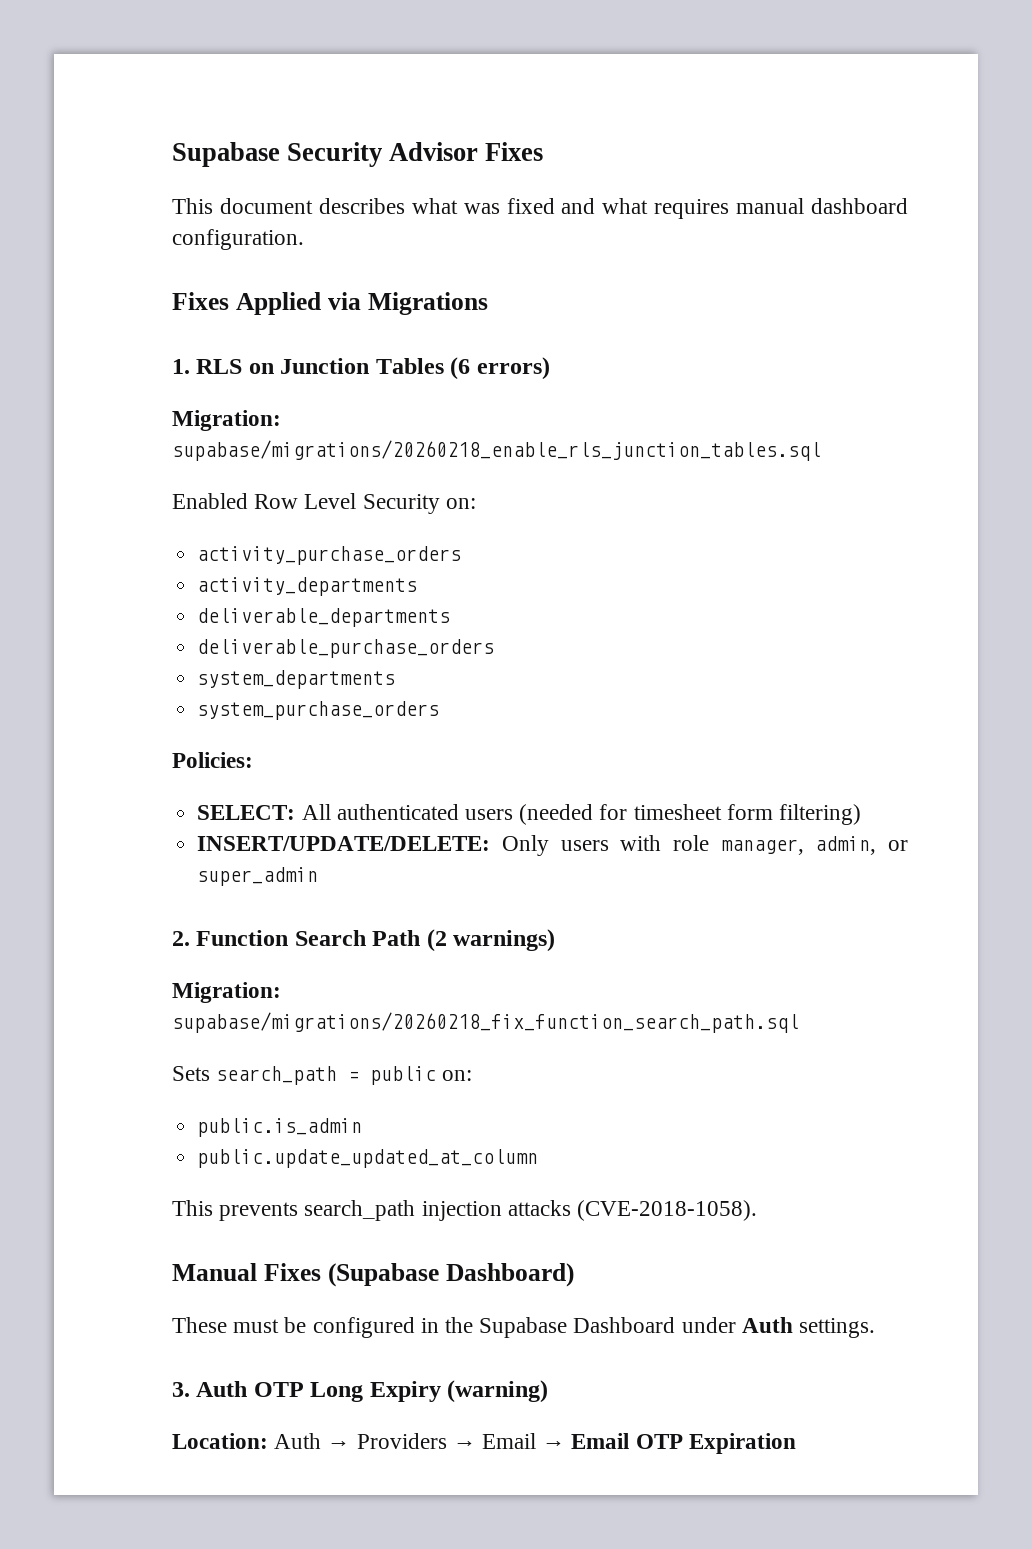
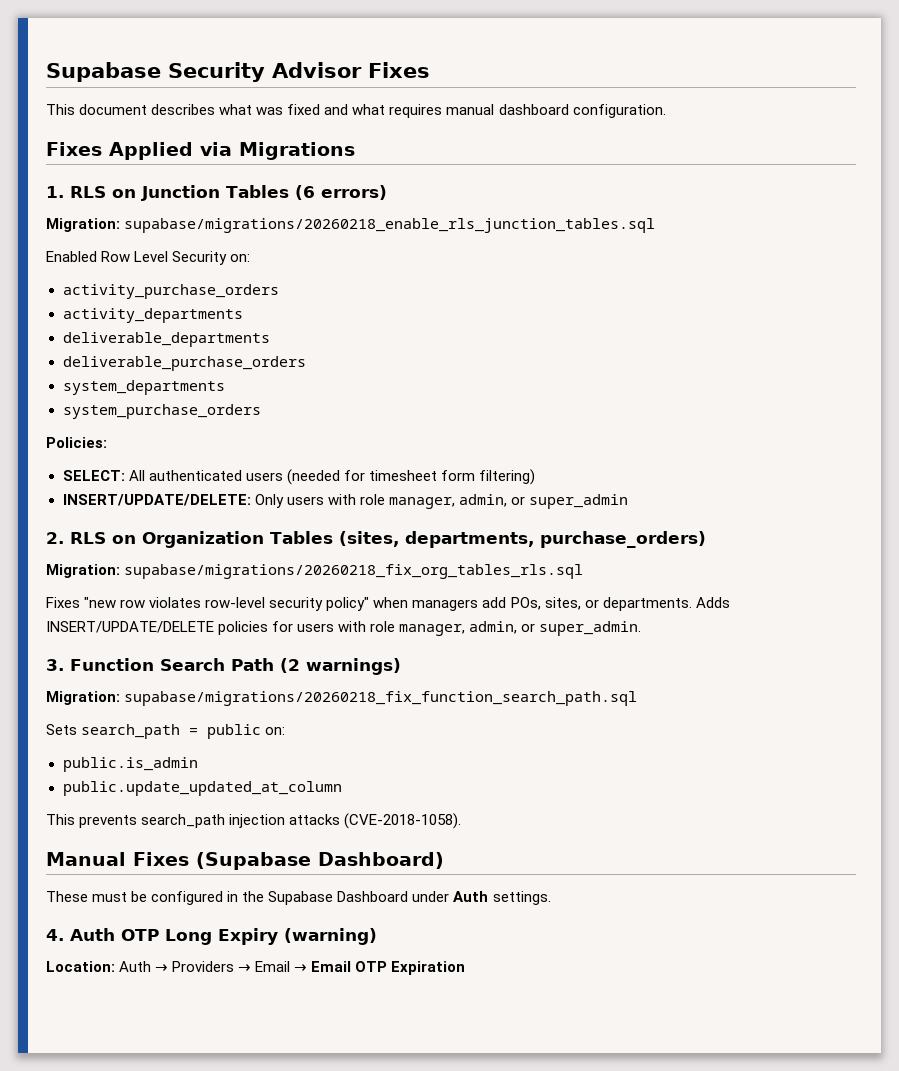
(190, 938) none -> [70,531,706,548] [46,564,584,579] [46,597,730,611] [46,621,642,636] [46,659,64,671] RLS on Organization Tables (sites, departments, purchase_orders) // Migration: supabase/migrations/20260218_fix_org_tables_rls.sql // Fixes "new row violates row-level security policy" when managers add POs, sites, or departments. Adds INSERT/UPDATE/DELETE policies for users with role manager, admin, or super_admin. // 3.
[172,1382,190,1397] 3. -> [46,929,64,941] 4.

